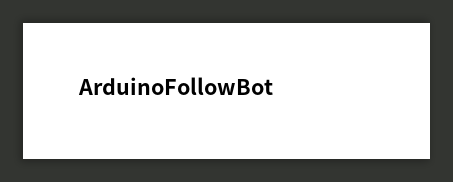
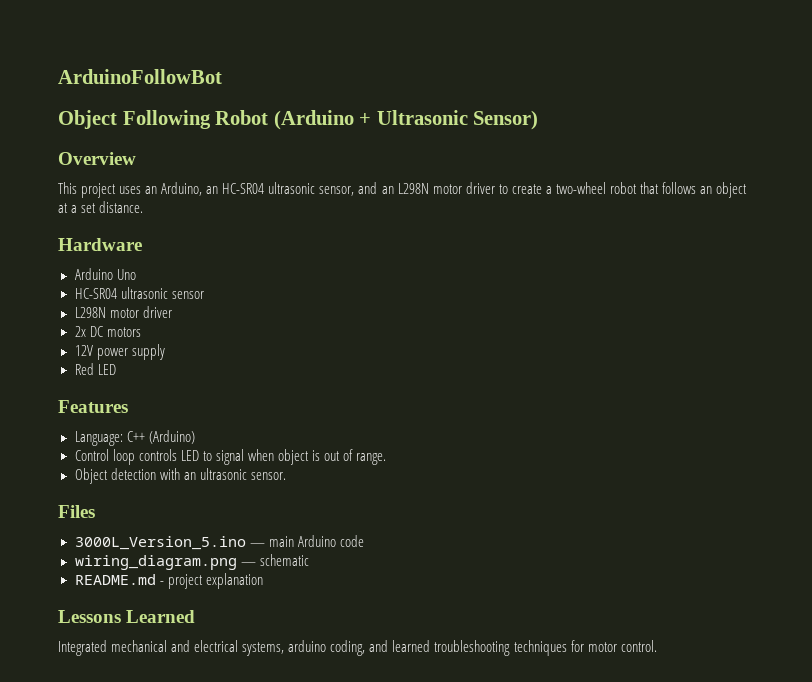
(273, 86) none -> [58,110,539,130] [58,152,136,165] [58,182,748,198] [58,201,144,213] [58,238,142,251] [74,268,136,280] [74,287,204,299] [74,306,172,318] [74,326,141,337] [74,344,165,360] [74,363,116,375] [58,400,128,413] [74,430,195,446] [74,449,387,465] [74,468,286,484] [58,505,95,518] [74,535,364,550] [74,554,309,570] [74,573,263,589] [58,610,196,623] [58,640,657,656] // Object Following Robot (Arduino + Ultrasonic Sensor) // Overview // This project uses an Arduino, an HC-SR04 ultrasonic sensor, and an L298N motor driver to create a two-wheel robot that follows an object at a set distance. // Hardware // Arduino Uno // HC-SR04 ultrasonic sensor // L298N motor driver // 2x DC motors // 12V power supply // Red LED // Features // Language: C++ (Arduino) // Control loop controls LED to signal when object is out of range. // Object detection with an ultrasonic sensor. // Files // 3000L_Version_5.ino — main Arduino code // wiring_diagram.png — schematic // README.md - project explanation // Lessons Learned // Integrated mechanical and electrical systems, arduino coding, and learned troubleshooting techniques for motor control.

